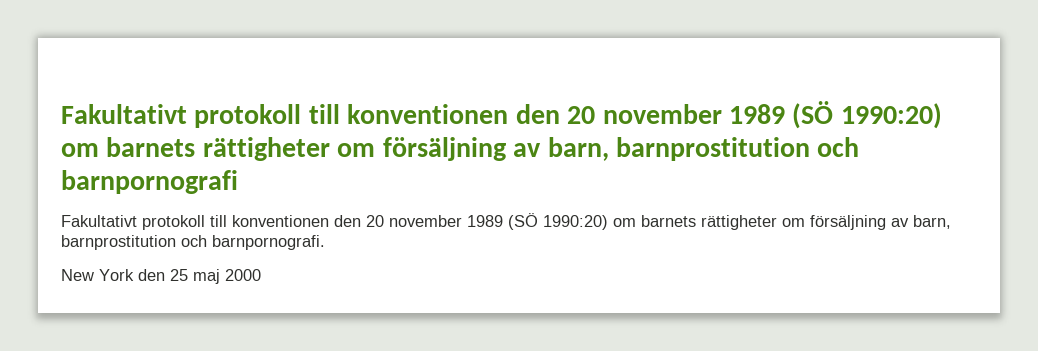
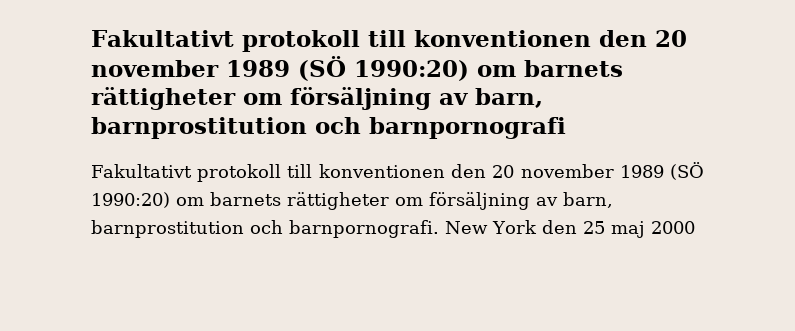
(325, 242) // -> (439, 229) none

